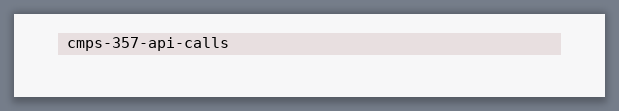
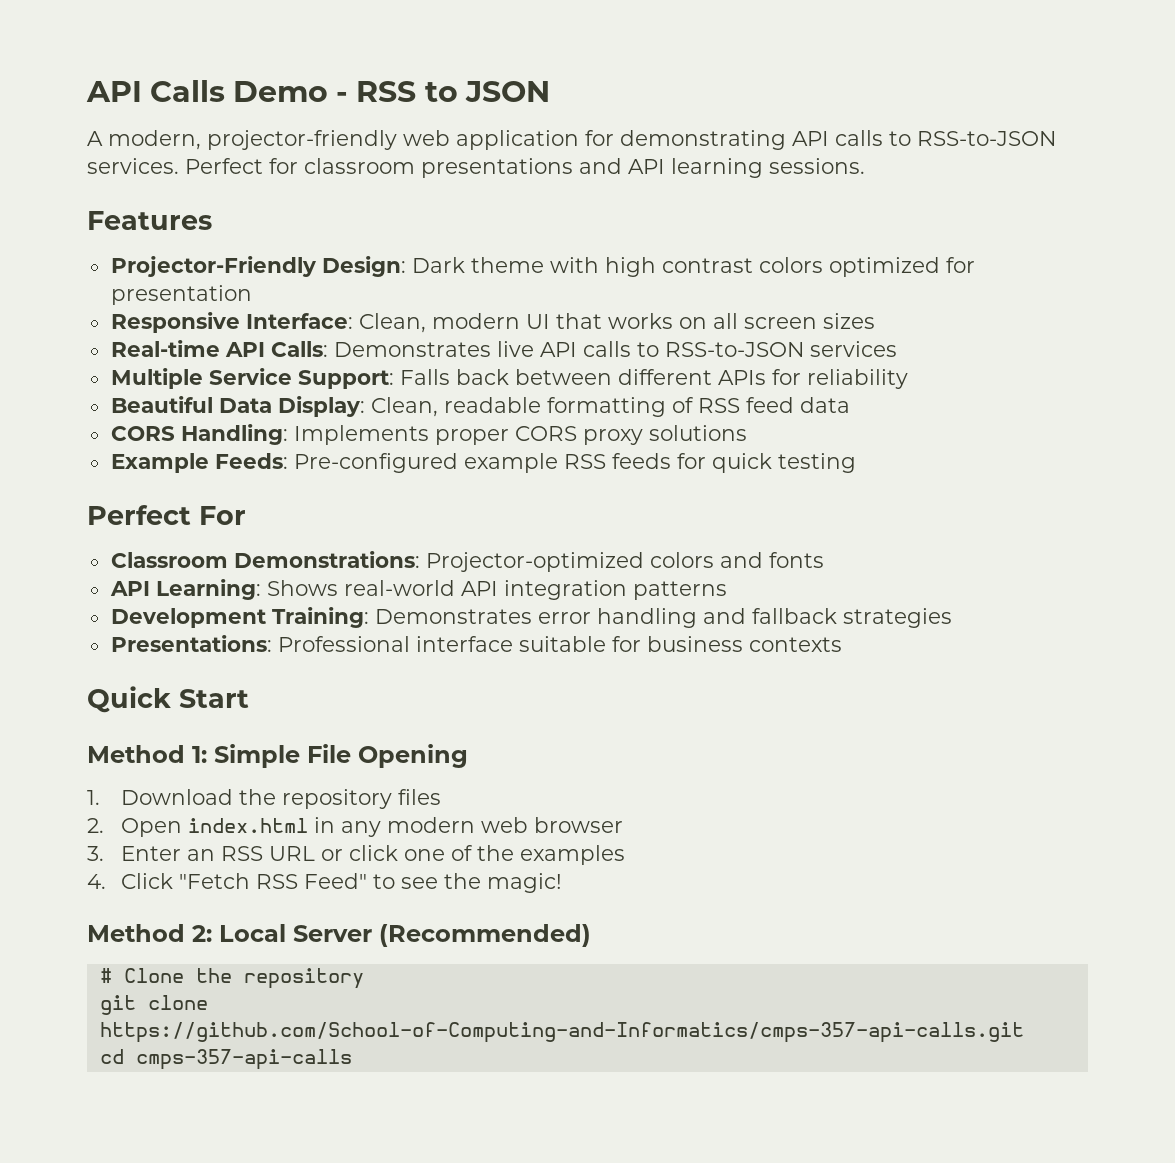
(67, 44) none -> [86,80,550,102] [87,130,1056,150] [87,158,865,178] [87,211,212,230] [110,256,975,277] [110,285,252,305] [110,312,875,333] [110,340,897,357] [110,368,908,389] [110,396,850,417] [110,424,747,445] [110,453,856,473] [87,505,246,525] [110,551,824,572] [109,579,727,600] [110,607,952,628] [110,635,842,652] [87,686,249,713] [87,744,468,768] [87,789,441,809] [87,817,623,837] [87,845,625,865] [87,873,562,893] [87,924,591,947] [99,968,364,989] [99,995,208,1015] [99,1022,1024,1043] [99,1049,124,1064] API Calls Demo - RSS to JSON // A modern, projector-friendly web application for demonstrating API calls to RSS-to-JSON services. Perfect for classroom presentations and API learning sessions. // Features // Projector-Friendly Design: Dark theme with high contrast colors optimized for presentation // Responsive Interface: Clean, modern UI that works on all screen sizes // Real-time API Calls: Demonstrates live API calls to RSS-to-JSON services // Multiple Service Support: Falls back between different APIs for reliability // Beautiful Data Display: Clean, readable formatting of RSS feed data // CORS Handling: Implements proper CORS proxy solutions // Example Feeds: Pre-configured example RSS feeds for quick testing // Perfect For // Classroom Demonstrations: Projector-optimized colors and fonts // API Learning: Shows real-world API integration patterns // Development Training: Demonstrates error handling and fallback strategies // Presentations: Professional interface suitable for business contexts // Quick Start // Method 1: Simple File Opening // 1. Download the repository files // 2. Open index.html in any modern web browser // 3. Enter an RSS URL or click one of the examples // 4. Click "Fetch RSS Feed" to see the magic! // Method 2: Local Server (Recommended) // # Clone the repository // git clone https://github.com/School-of-Computing-and-Informatics/cmps-357-api-calls.git // cd

